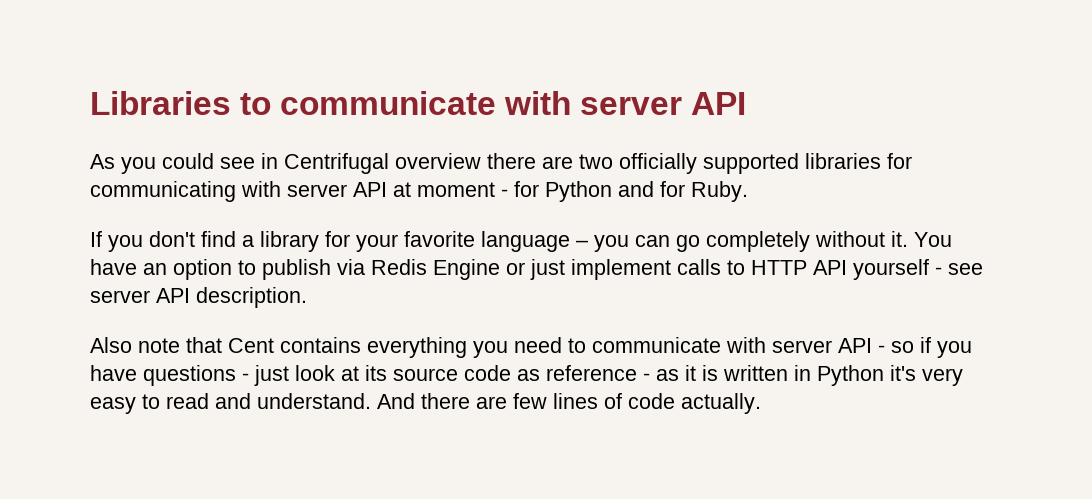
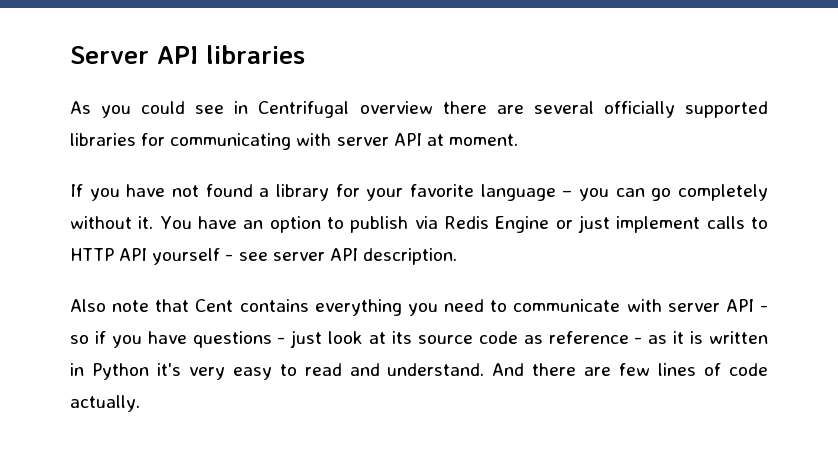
[90,91,747,115] Libraries to communicate with server API -> [70,45,305,64] Server API libraries
[579,154,613,169] two -> [533,101,594,114] several
[417,181,748,202] moment - for Python and for Ruby. -> [448,134,518,146] moment.
[149,231,236,247] don't find -> [126,184,253,197] have not found

